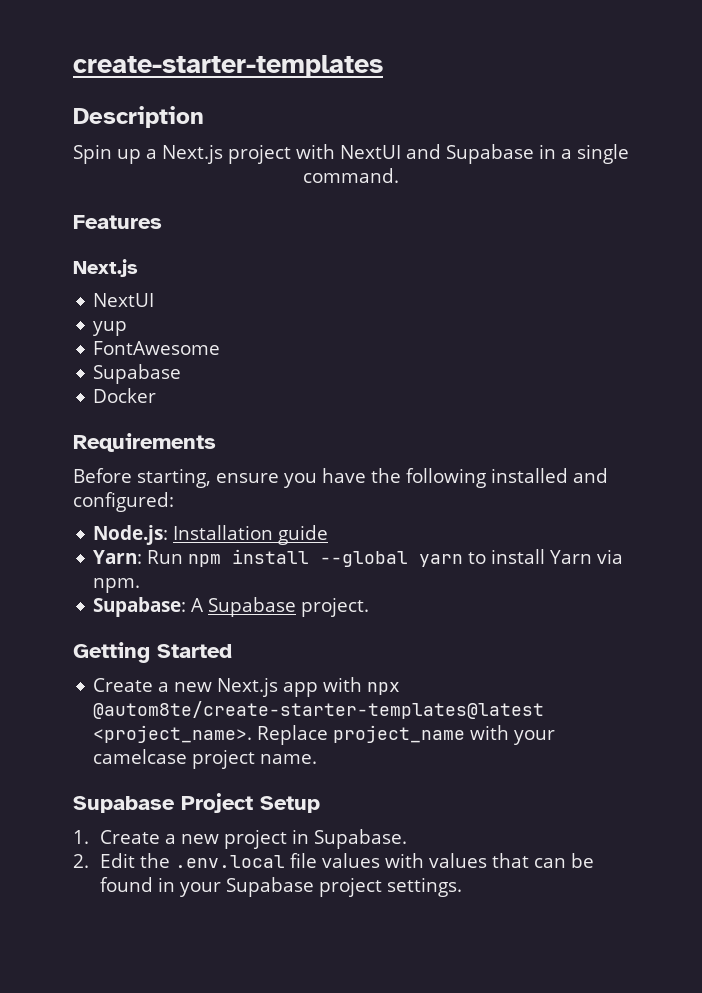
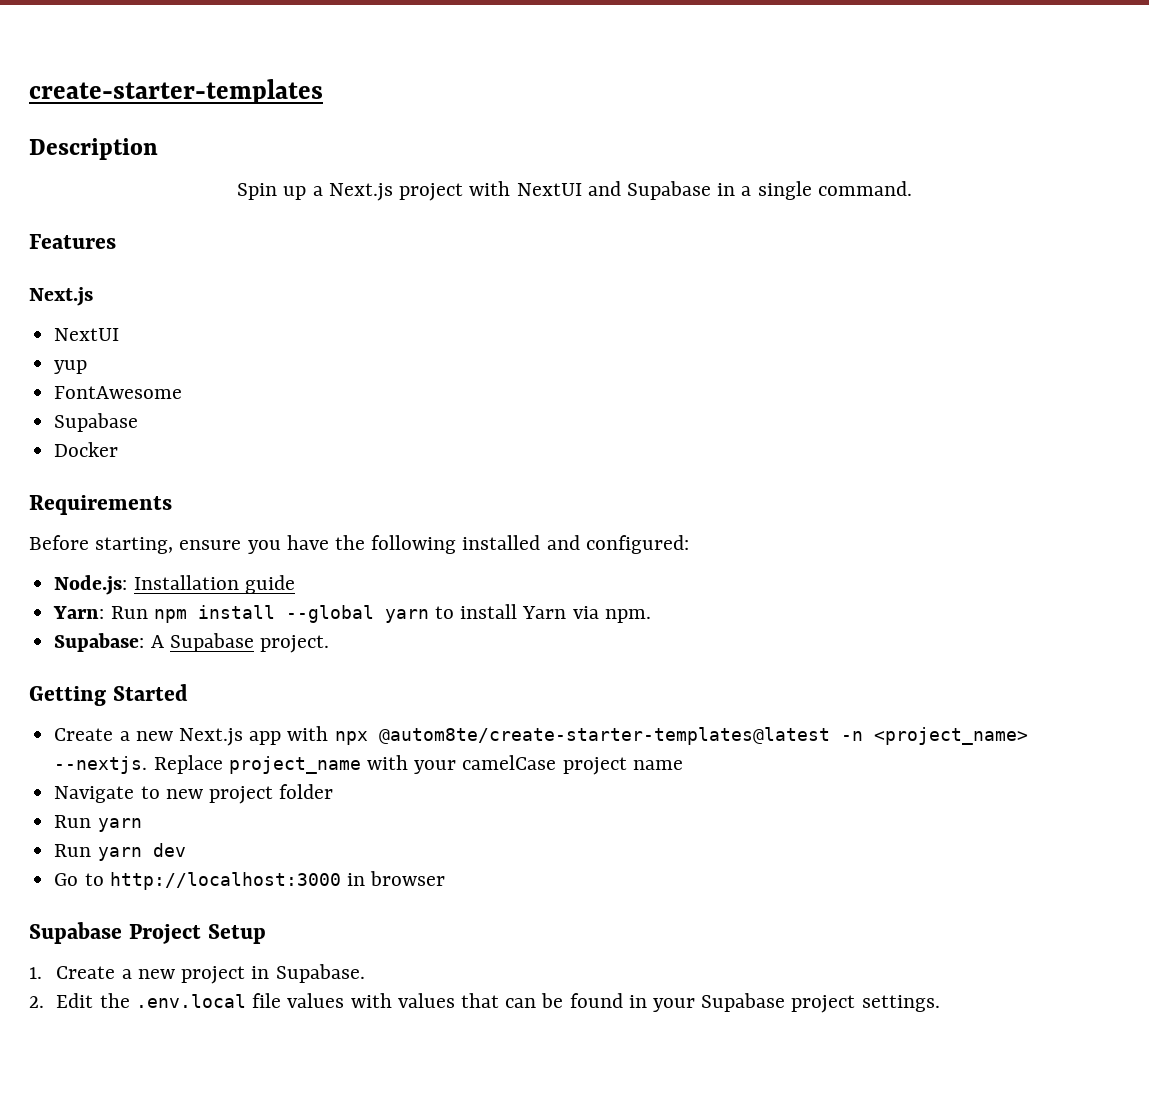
[93,725,253,743] <project_name>. -> [840,727,1028,745] [54,756,148,774] -n <project_name> --nextjs.
[93,749,318,769] camelcase project name. -> [462,755,683,775] [54,784,334,804] [54,815,142,832] [54,843,186,861] [54,871,446,890] camelCase project name // Navigate to new project folder // Run yarn // Run yarn dev // Go to http://localhost:3000 in browser

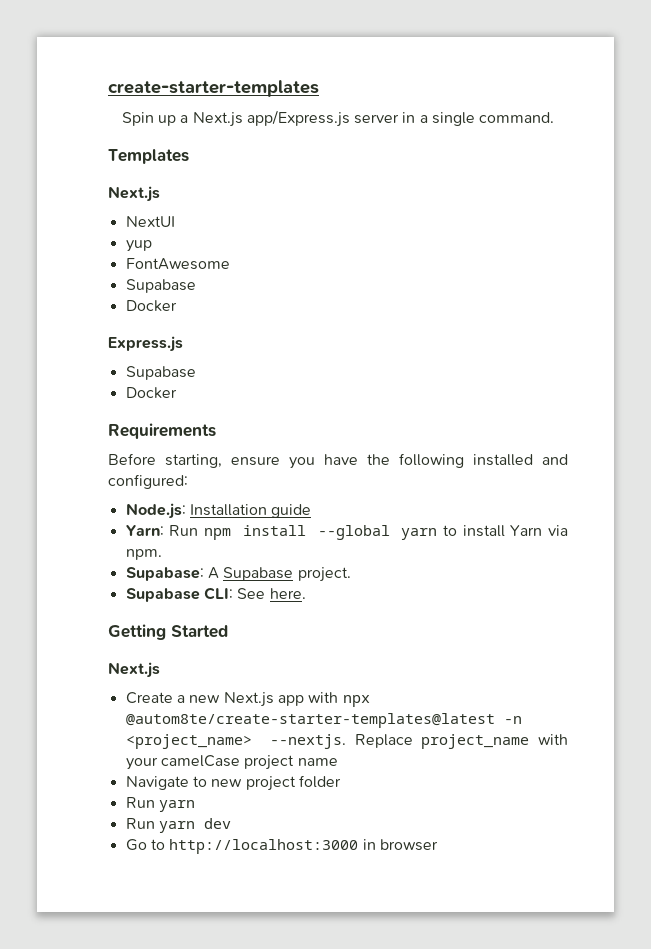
[29,138,158,160] // Description -> (319, 88) none
[399,181,711,201] project with NextUI and Supabase -> [246,110,400,127] app/Express.js server
[29,234,116,249] Features -> [108,149,189,164] Templates
(119, 449) none -> [108,336,183,352] [125,366,196,380] [125,387,177,399] // Express.js // Supabase // Docker
(329, 644) none -> [125,587,306,602] // Supabase CLI: See here.
(188, 692) none -> [108,662,160,678] // Next.js
[29,922,266,944] [29,964,365,984] [29,993,940,1013] // Supabase Project Setup // 1. Create a new project in Supabase. // 2. Edit the .env.local file values with values that can be found in your Supabase project settings. -> (438, 845) none

